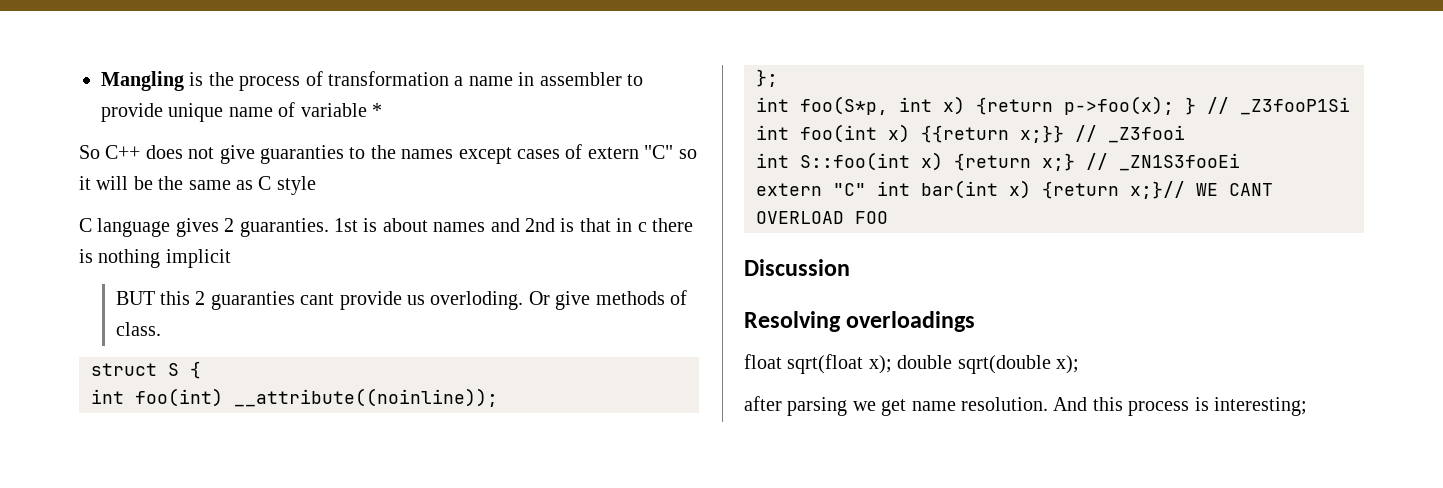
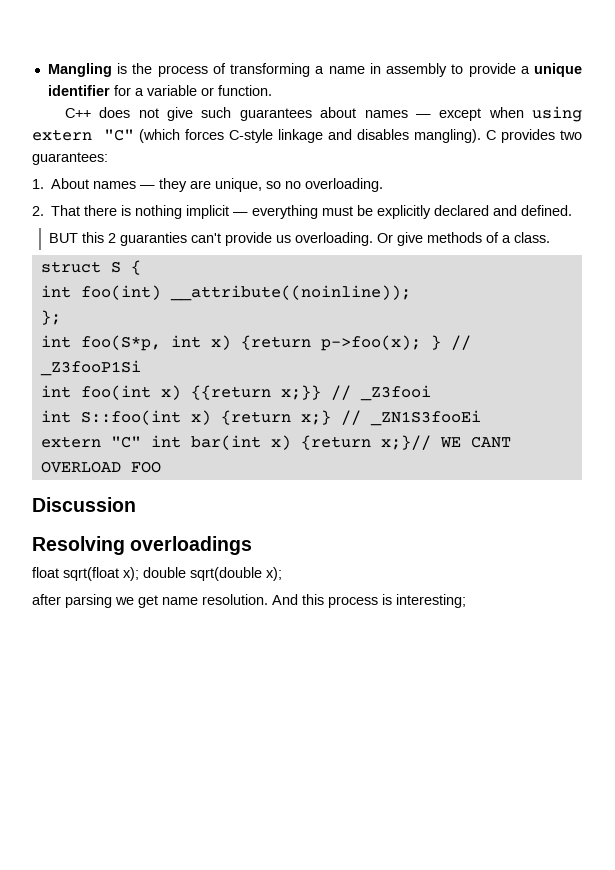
[328,71,449,86] transformation -> [230,63,311,77] transforming
[539,72,622,86] assembler -> [386,63,448,77] assembly
[168,102,382,122] [79,144,697,164] [79,176,316,195] [79,218,693,237] [79,249,231,268] unique name of variable * // So C++ does not give guaranties to the names except cases of extern "C" so it will be the same as C style // C language gives 2 guaranties. 1st is about names and 2nd is that in c there is nothing implicit -> [520,63,582,77] [47,85,272,96] [64,106,582,122] [32,129,582,143] [32,152,108,165] [32,178,384,192] [32,205,573,219] a unique identifier for a variable or function. // C++ does not give such guarantees about names — except when using extern "C" (which forces C-style linkage and disables mangling). C provides two guarantees: // 1. About names — they are unique, so no overloading. // 2. That there is nothing implicit — everything must be explicitly declared and defined.
[300,293,335,305] cant -> [191,233,222,243] can't
[430,291,524,310] overloding. -> [295,232,374,246] overloading.
(687, 297) none -> [502,235,512,243] a

